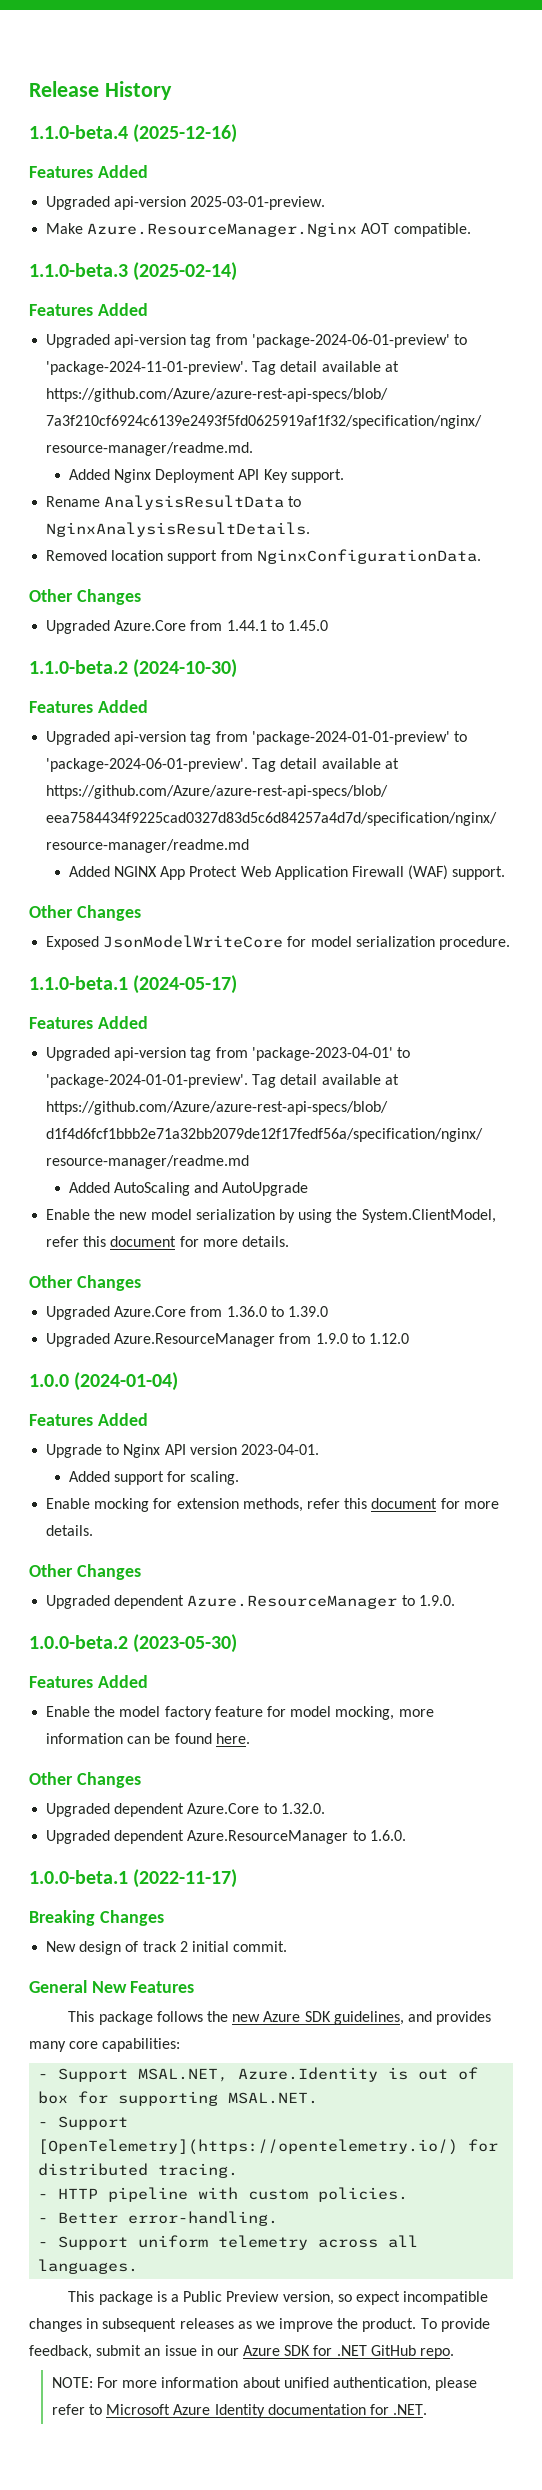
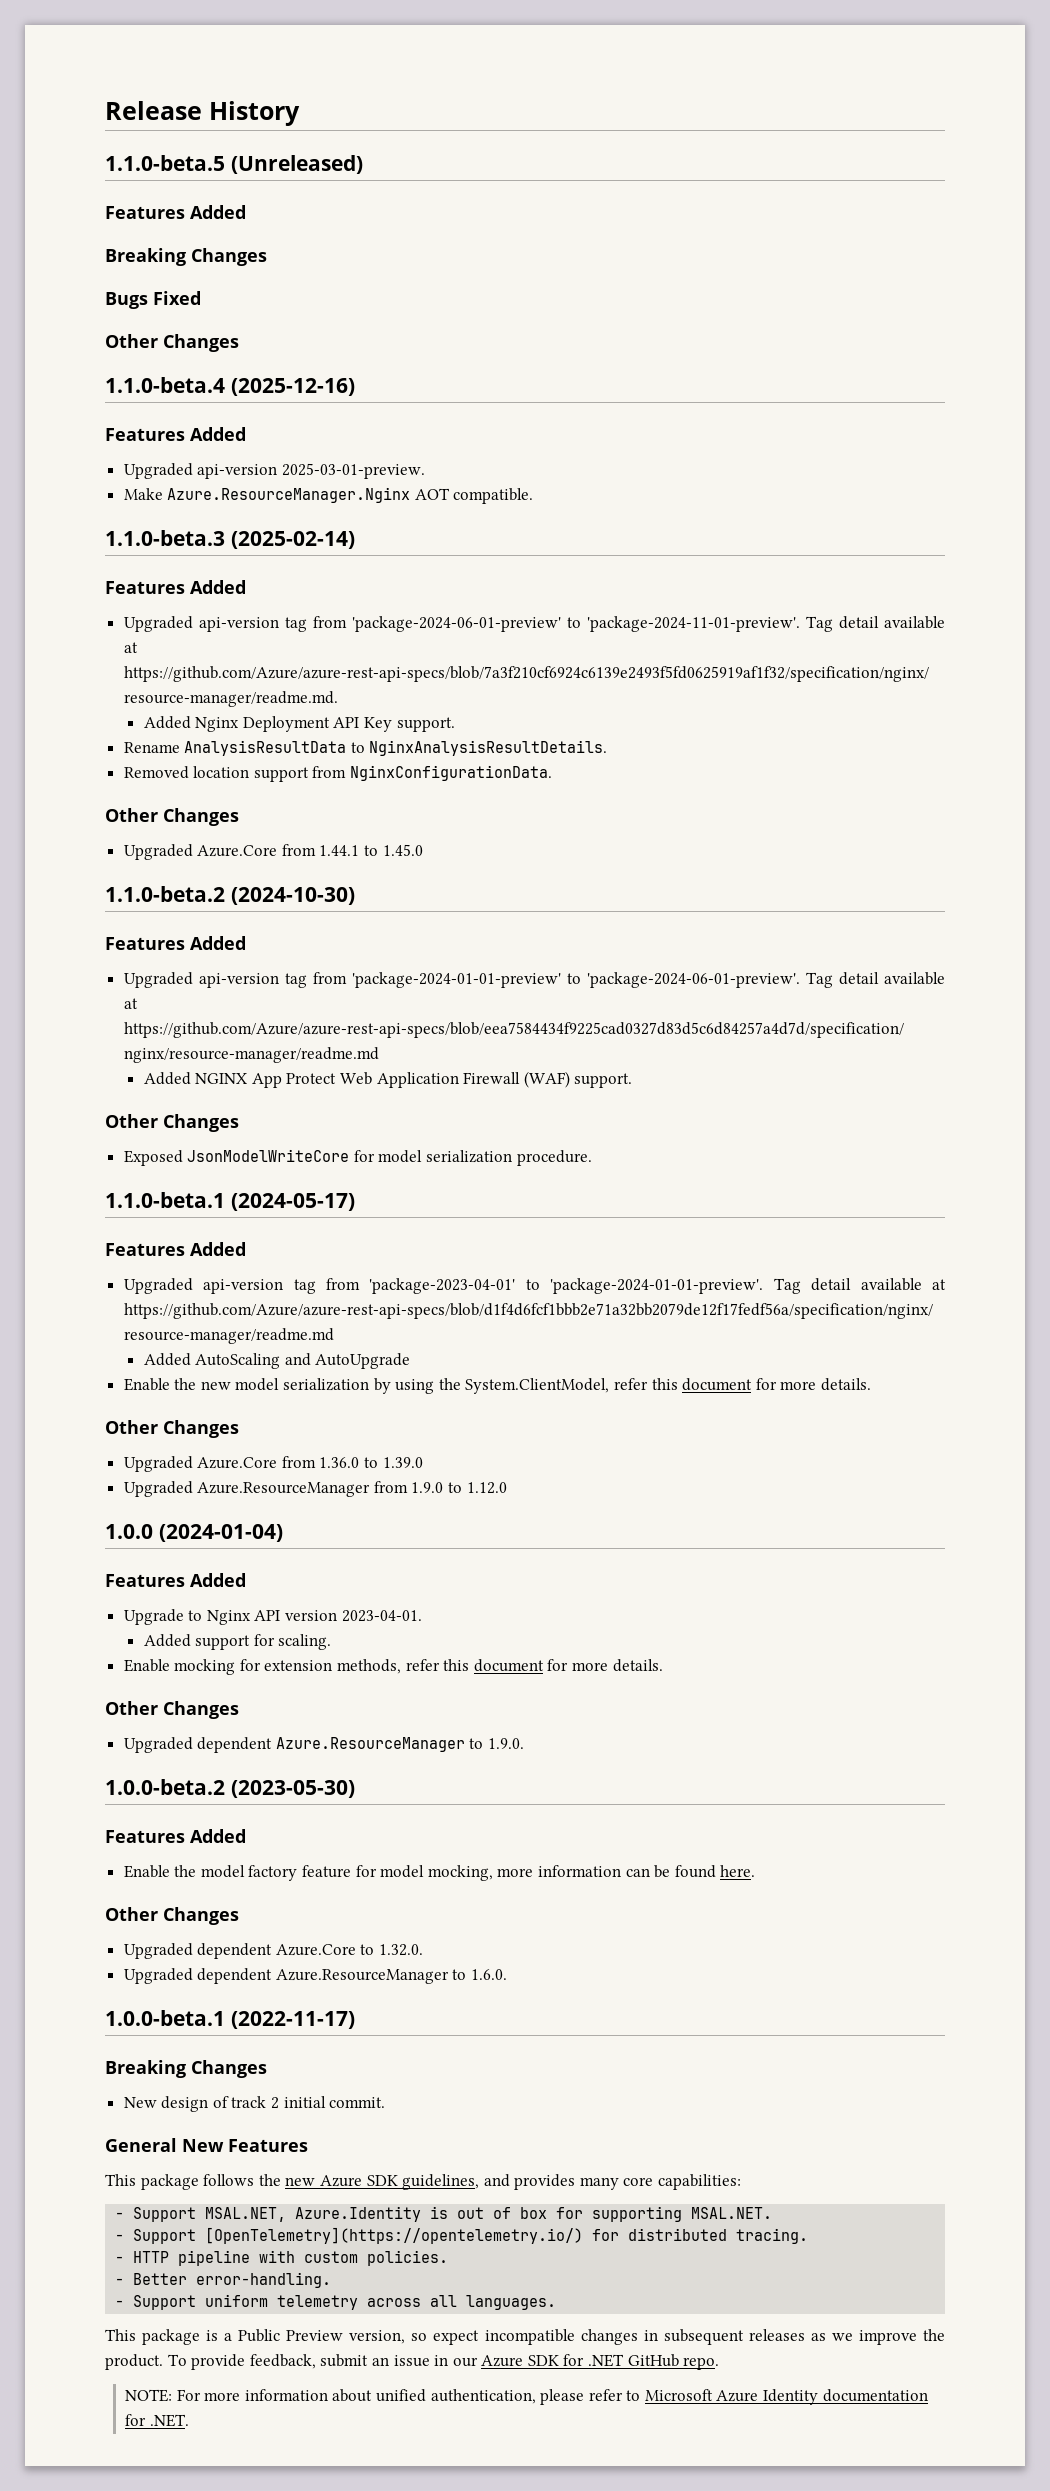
(172, 90) none -> [105,155,363,174] [105,205,246,219] [105,248,267,266] [105,291,201,309] [105,334,239,352] // 1.1.0-beta.5 (Unreleased) // Features Added // Breaking Changes // Bugs Fixed // Other Changes

